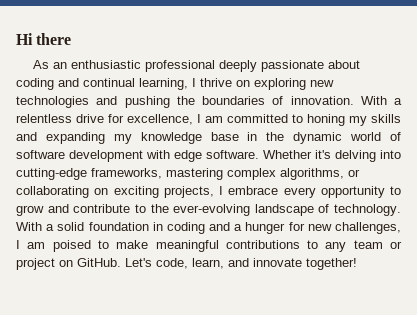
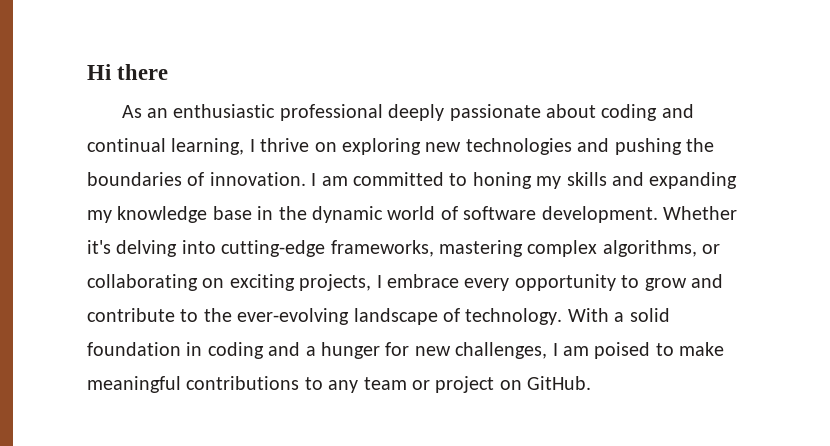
[360,96,402,105] [16,114,193,125] With a relentless drive for excellence, -> (306, 179) none
[69,150,259,162] development with edge software. -> [541,206,658,223] development.
[125,258,357,270] Let's code, learn, and innovate together! -> (592, 383) none

